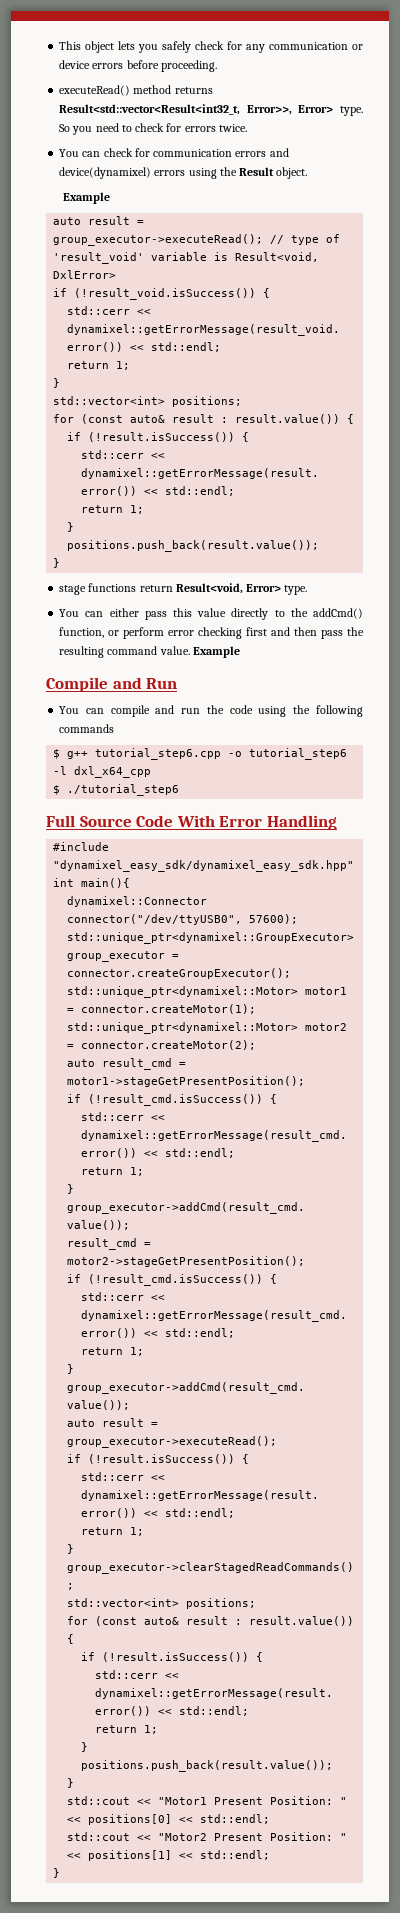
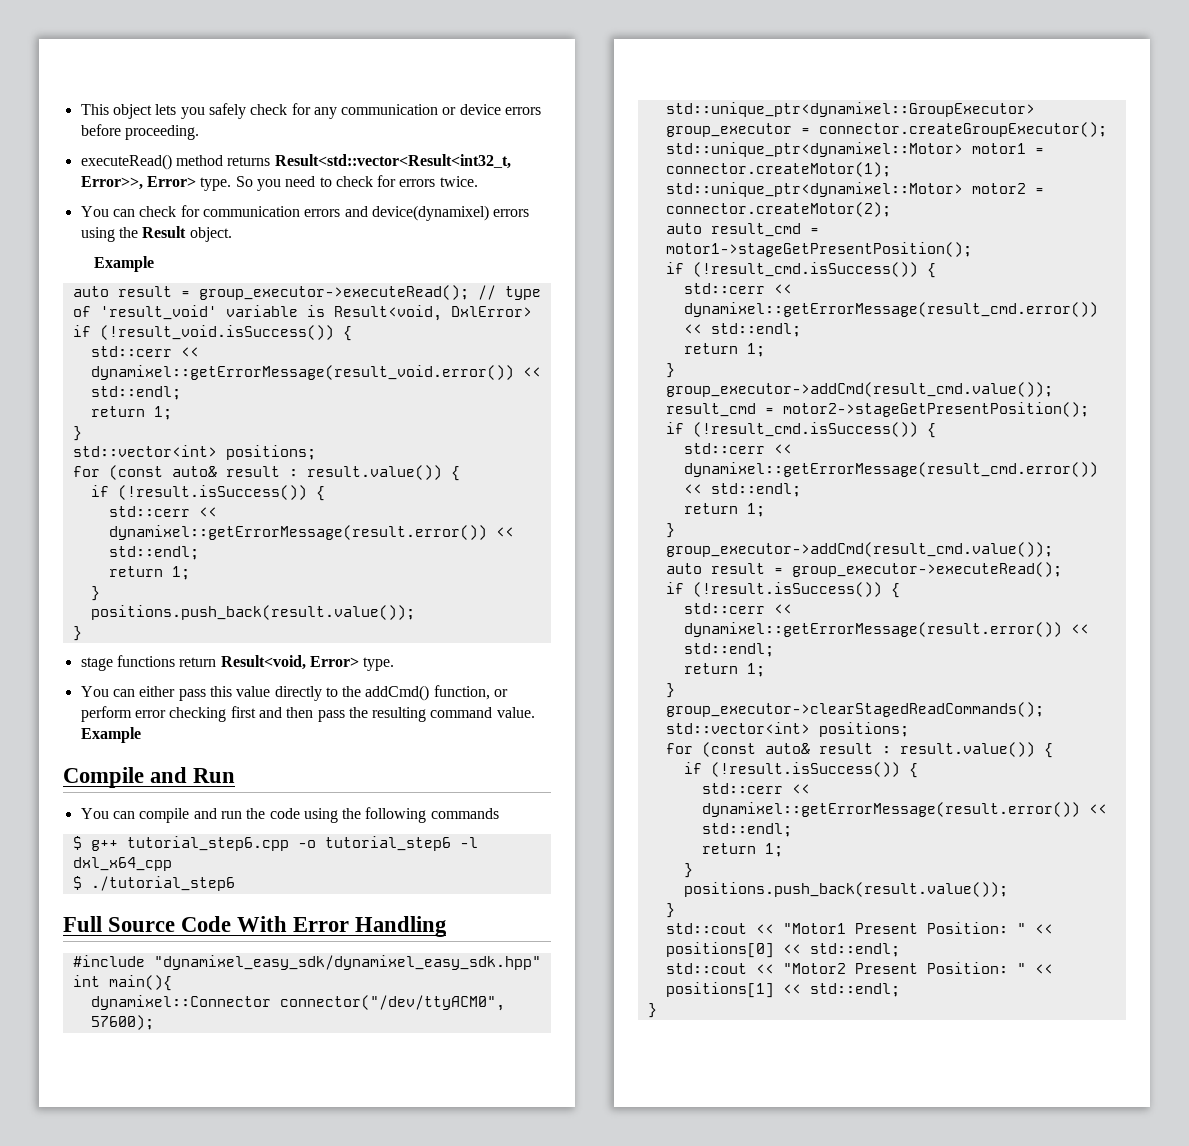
[67,914,243,925] connector("/dev/ttyUSB0", -> [279,995,505,1011] connector("/dev/ttyACM0",

